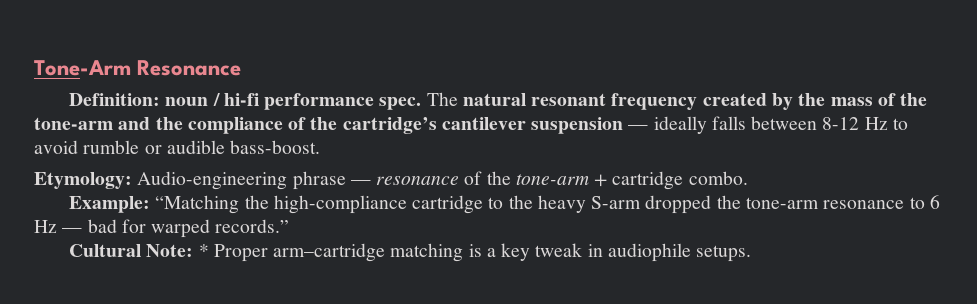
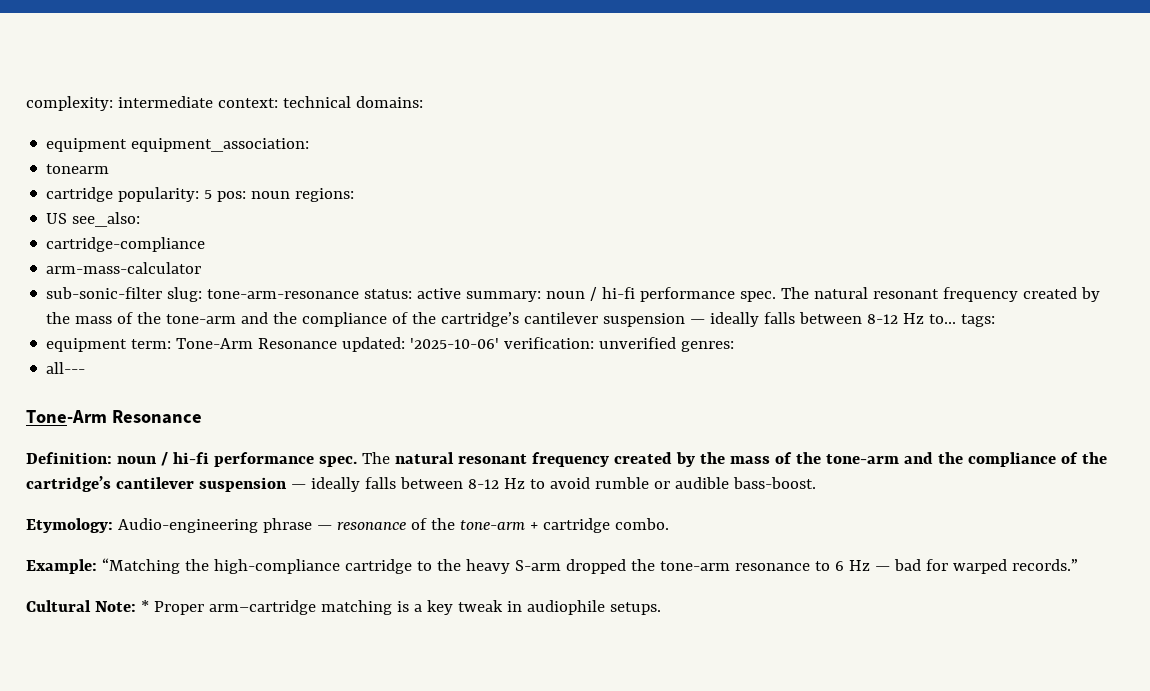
(34, 68) none -> [26,96,423,111] [46,138,310,152] [46,164,110,174] [46,187,355,202] [46,212,141,227] [46,237,206,252] [46,262,202,274] [46,287,1101,302] [46,312,996,327] [46,337,735,352] [46,362,86,374] complexity: intermediate context: technical domains: // equipment equipment_association: // tonearm // cartridge popularity: 5 pos: noun regions: // US see_also: // cartridge-compliance // arm-mass-calculator // sub-sonic-filter slug: tone-arm-resonance status: active summary: noun / hi-fi performance spec. The natural resonant frequency created by the mass of the tone-arm and the compliance of the cartridge’s cantilever suspension — ideally falls between 8-12 Hz to... tags: // equipment term: Tone-Arm Resonance updated: '2025-10-06' verification: unverified genres: // all--- //

